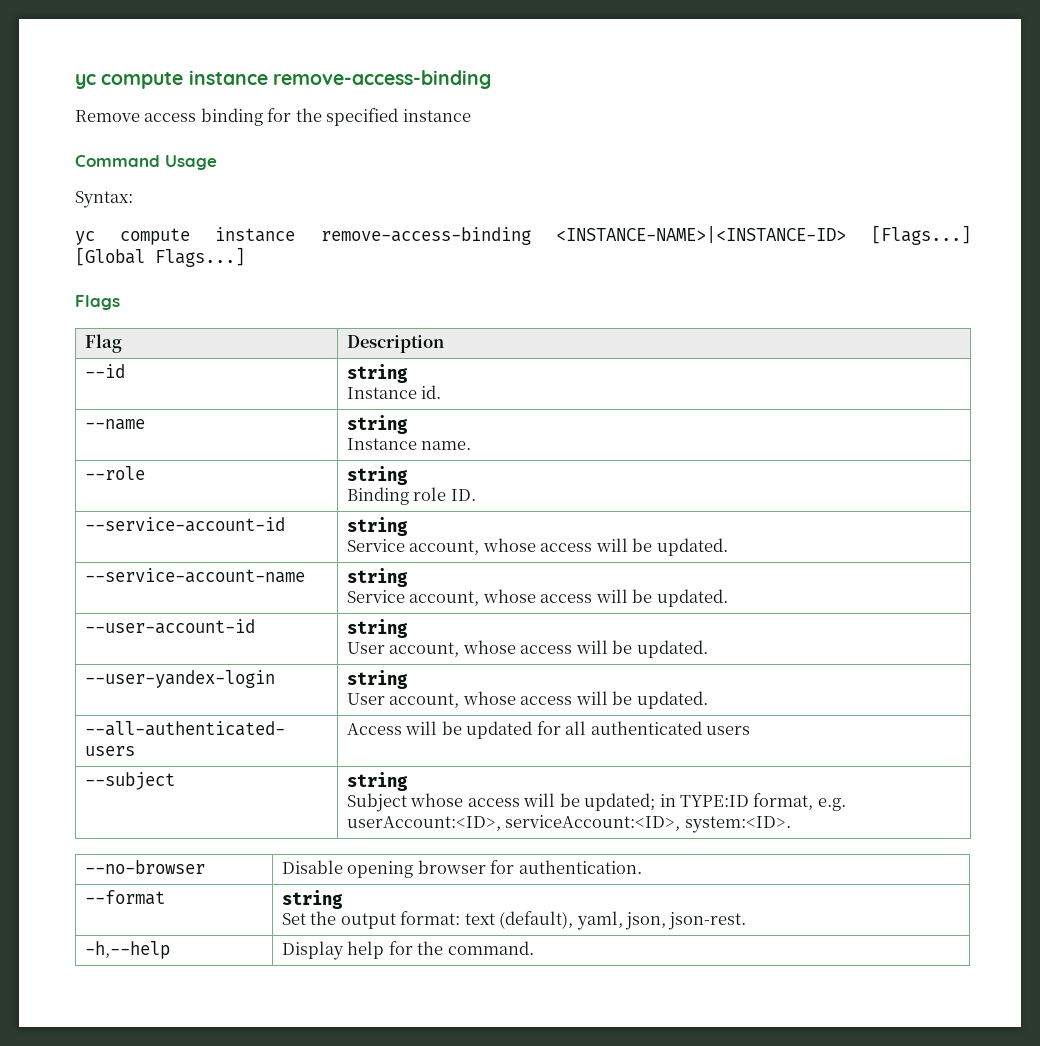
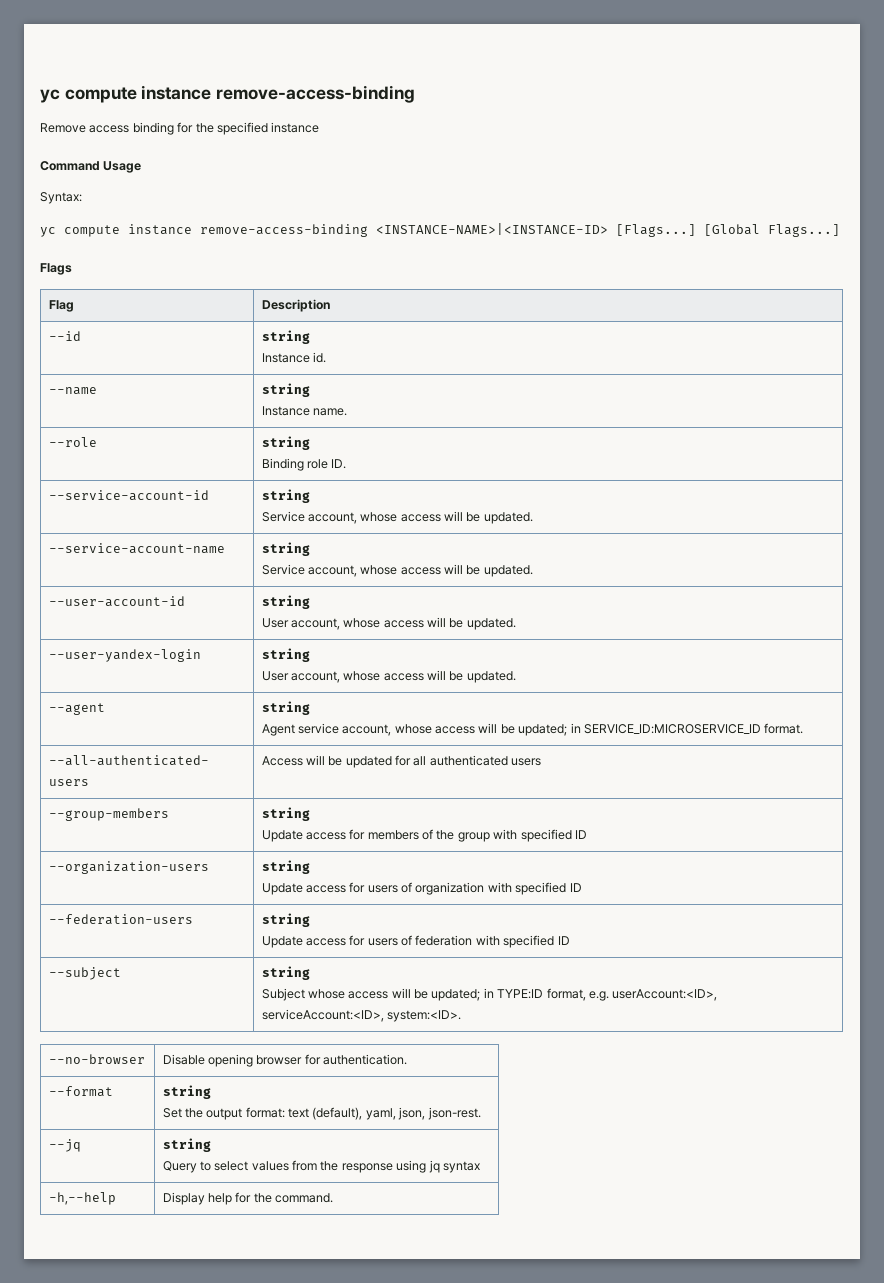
(708, 700) none -> [48,703,105,715] [261,701,310,715] [261,723,804,736] // --agent | string // Agent service account, whose access will be updated; in SERVICE_ID:MICROSERVICE_ID format.
(750, 730) none -> [48,808,169,821] [261,807,310,821] [261,829,587,842] [48,861,209,874] [261,860,310,874] [261,882,582,895] [48,914,193,925] [261,913,310,927] [261,935,570,948] // --group-members | string // Update access for members of the group with specified ID // --organization-users | string // Update access for users of organization with specified ID // --federation-users | string // Update access for users of federation with specified ID
(747, 921) none -> [48,1139,81,1152] [162,1138,211,1152] [162,1160,480,1173] // --jq | string // Query to select values from the response using jq syntax

